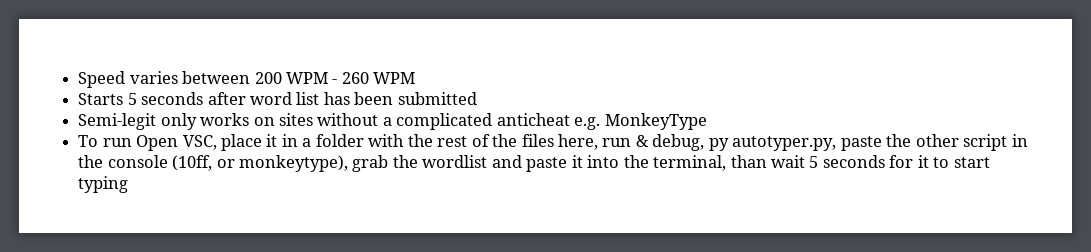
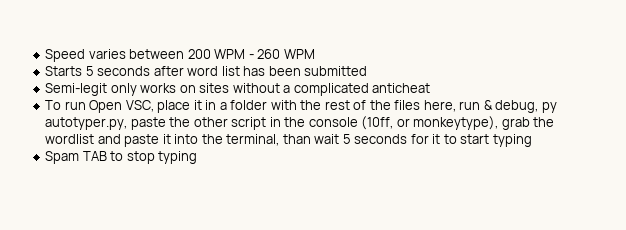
[574,113,707,130] e.g. MonkeyType -> (431, 88) none
(129, 184) none -> [45,151,198,164] // Spam TAB to stop typing

